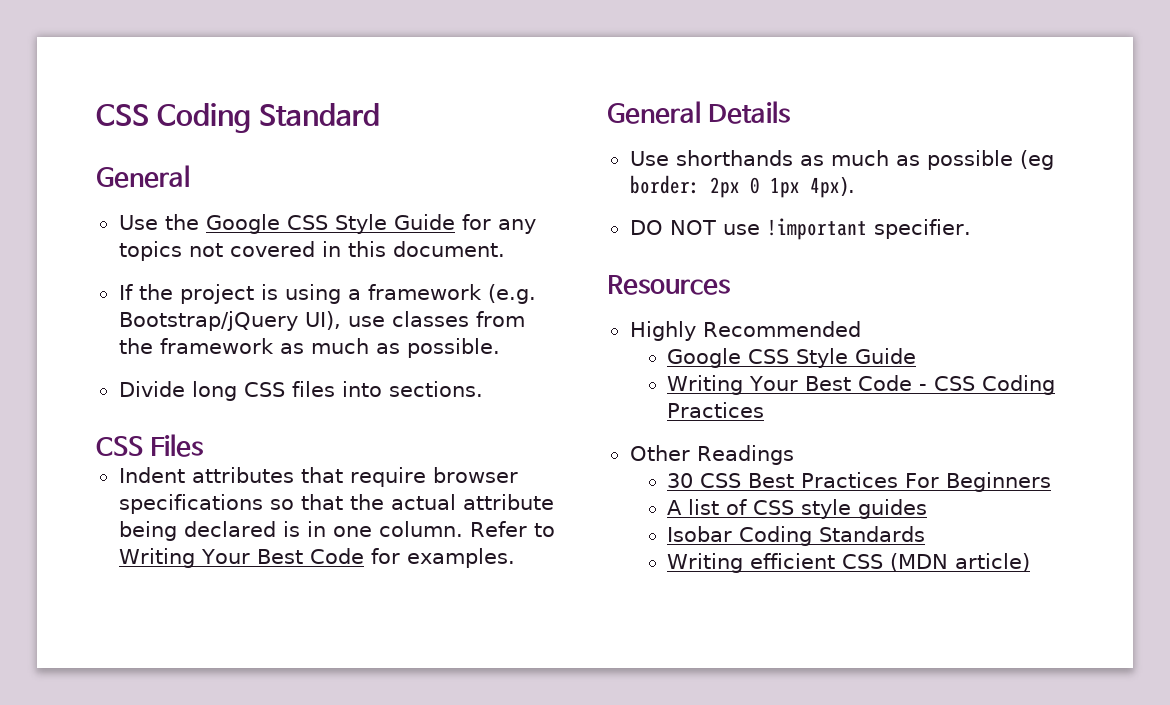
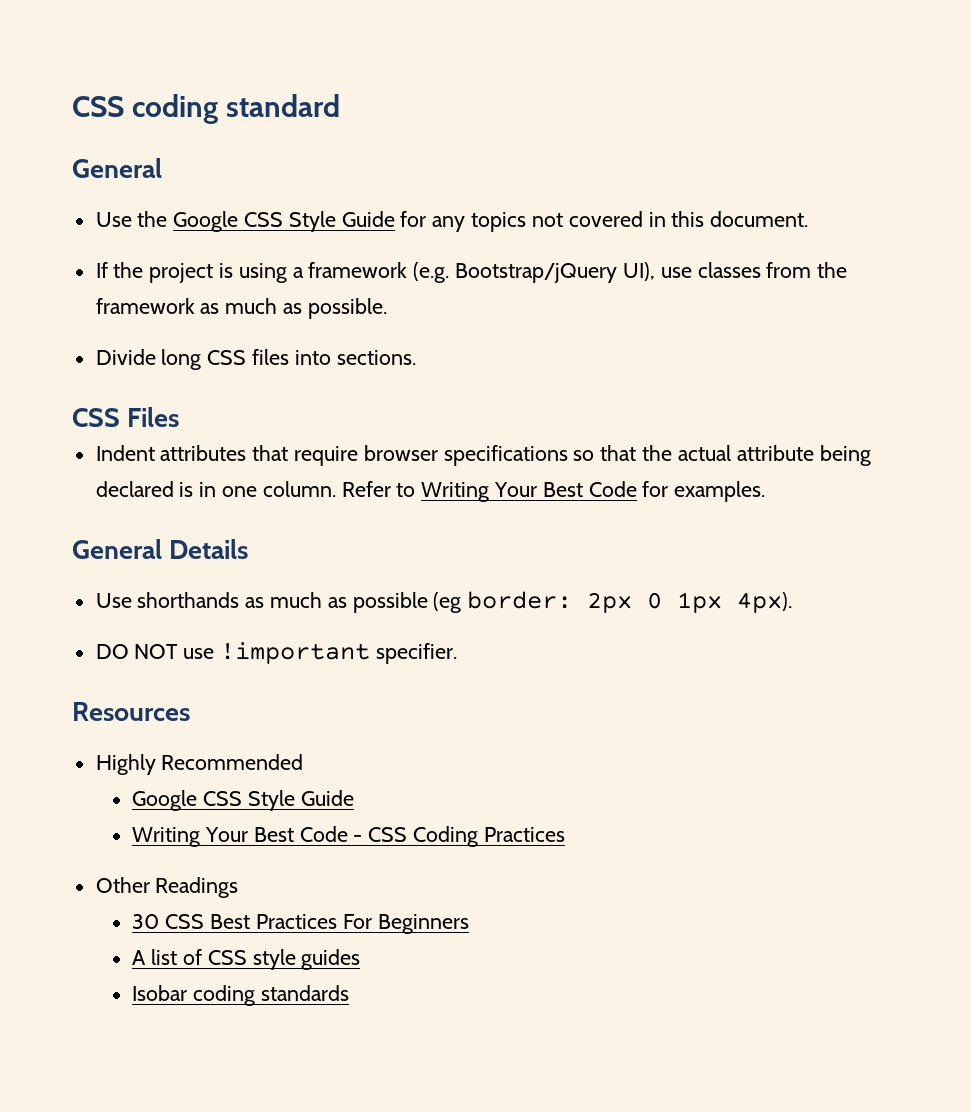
[96,103,380,133] CSS Coding Standard -> [72,94,341,124] CSS coding standard
[739,526,926,546] [667,553,1031,573] Coding Standards // Writing efficient CSS (MDN article) -> [193,985,349,1006] coding standards

